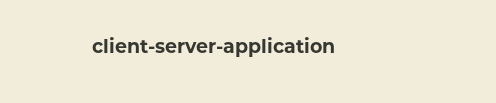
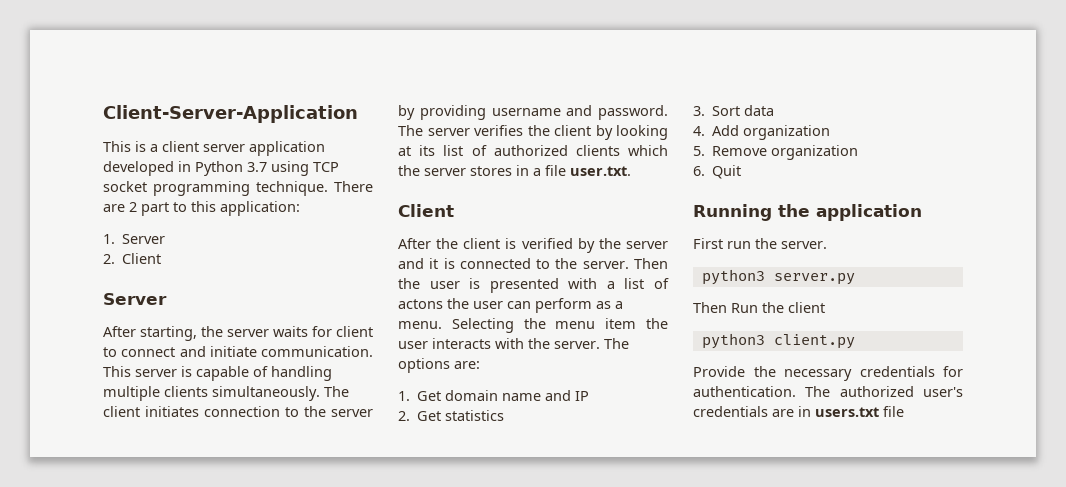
[92,37,335,57] client-server-application -> [103,105,358,123] [103,141,325,156] [103,161,339,176] [103,181,373,196] [103,201,300,216] [103,234,166,244] [103,253,162,264] [103,293,167,305] [103,326,373,341] [103,346,373,357] [103,366,332,381] [103,386,349,401] [103,406,373,417] [398,105,668,120] [398,125,668,140] [398,145,668,156] [398,165,631,176] [398,204,454,217] [398,238,668,253] [398,258,668,269] [398,278,669,293] [398,298,623,313] [398,318,668,333] [398,338,629,349] [398,358,480,373] [398,390,590,401] [398,410,505,421] [693,105,775,116] [693,125,831,140] [693,145,859,160] [693,165,742,179] [693,204,922,221] [693,238,827,249] [701,269,855,285] [693,302,825,313] [701,333,855,349] [693,366,963,381] [693,386,963,397] [693,406,904,417] Client-Server-Application // This is a client server application developed in Python 3.7 using TCP socket programming technique. There are 2 part to this application: // 1. Server // 2. Client // Server // After starting, the server waits for client to connect and initiate communication. This server is capable of handling multiple clients simultaneously. The client initiates connection to the server by providing username and password. The server verifies the client by looking at its list of authorized clients which the server stores in a file user.txt. // Client // After the client is verified by the server and it is connected to the server. Then the user is presented with a list of actons the user can perform as a menu. Selecting the menu item the user interacts with the server. The options are: // 1. Get domain name and IP // 2. Get statistics // 3. Sort data // 4. Add organization // 5. Remove organization // 6. Quit // Running the application // First run the server. // python3 server.py // Then Run the client // python3 client.py // Provide the necessary credentials for authentication. The authorized user's credentials are in users.txt file

